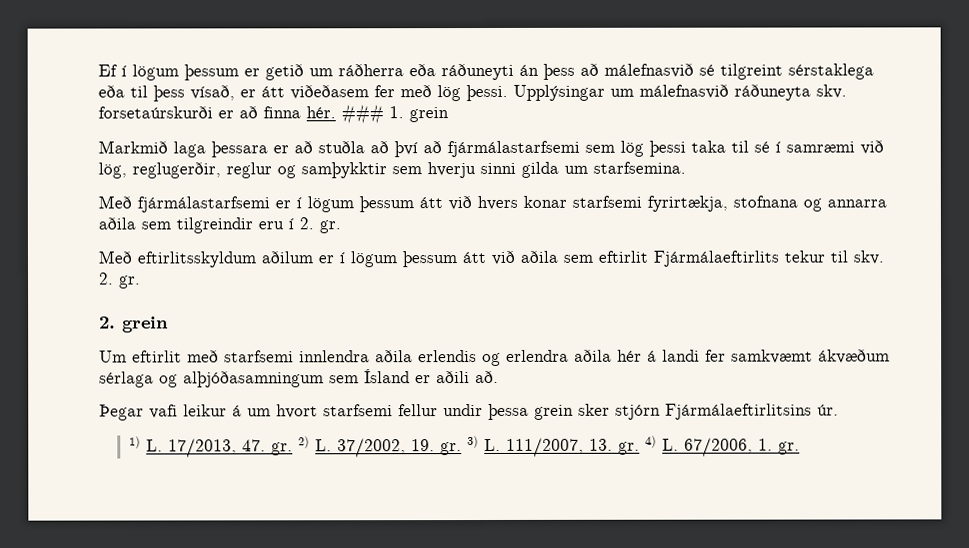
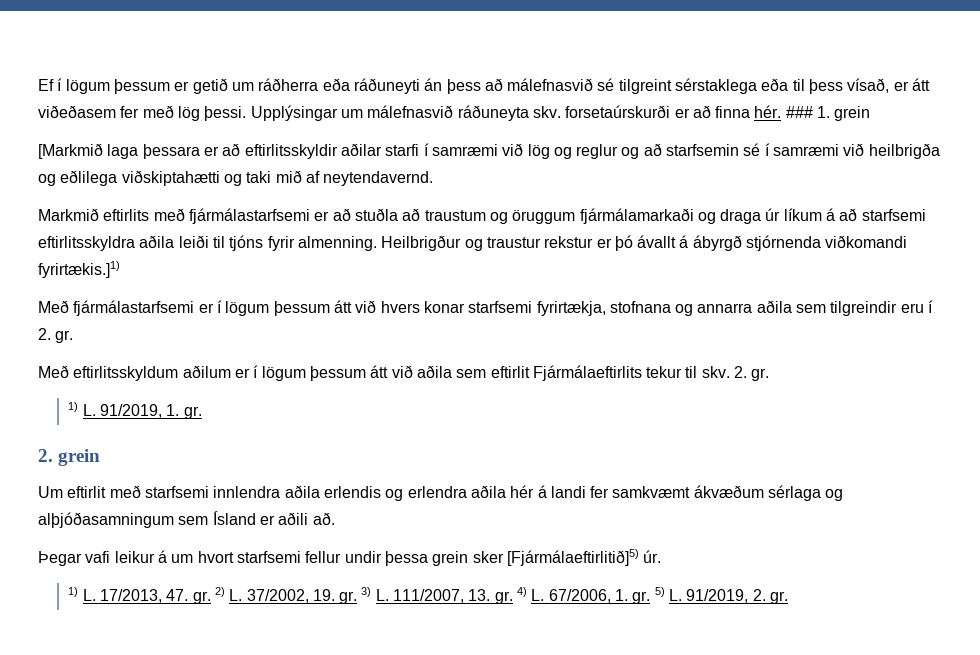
[98,140,168,154] Markmið -> [38,143,103,159] [Markmið
[318,140,884,158] [98,161,686,179] stuðla að því að fjármálastarfsemi sem lög þessi taka til sé í samræmi við lög, reglugerðir, reglur og samþykktir sem hverju sinni gilda um starfsemina. -> [244,143,940,159] [38,170,434,186] [38,208,926,224] [38,235,908,251] [38,261,120,278] eftirlitsskyldir aðilar starfi í samræmi við lög og reglur og að starfsemin sé í samræmi við heilbrigða og eðlilega viðskiptahætti og taki mið af neytendavernd. // Markmið eftirlits með fjármálastarfsemi er að stuðla að traustum og öruggum fjármálamarkaði og draga úr líkum á að starfsemi eftirlitsskyldra aðila leiði til tjóns fyrir almenning. Heilbrigður og traustur rekstur er þó ávallt á ábyrgð stjórnenda viðkomandi fyrirtækis.]1)
(141, 282) none -> [68,402,202,419] // 1) L. 91/2019, 1. gr.
[615,403,812,420] stjórn Fjármálaeftirlitsins -> [506,549,639,566] [Fjármálaeftirlitið]5)
(800, 448) none -> [654,587,788,604] 5) L. 91/2019, 2. gr.

